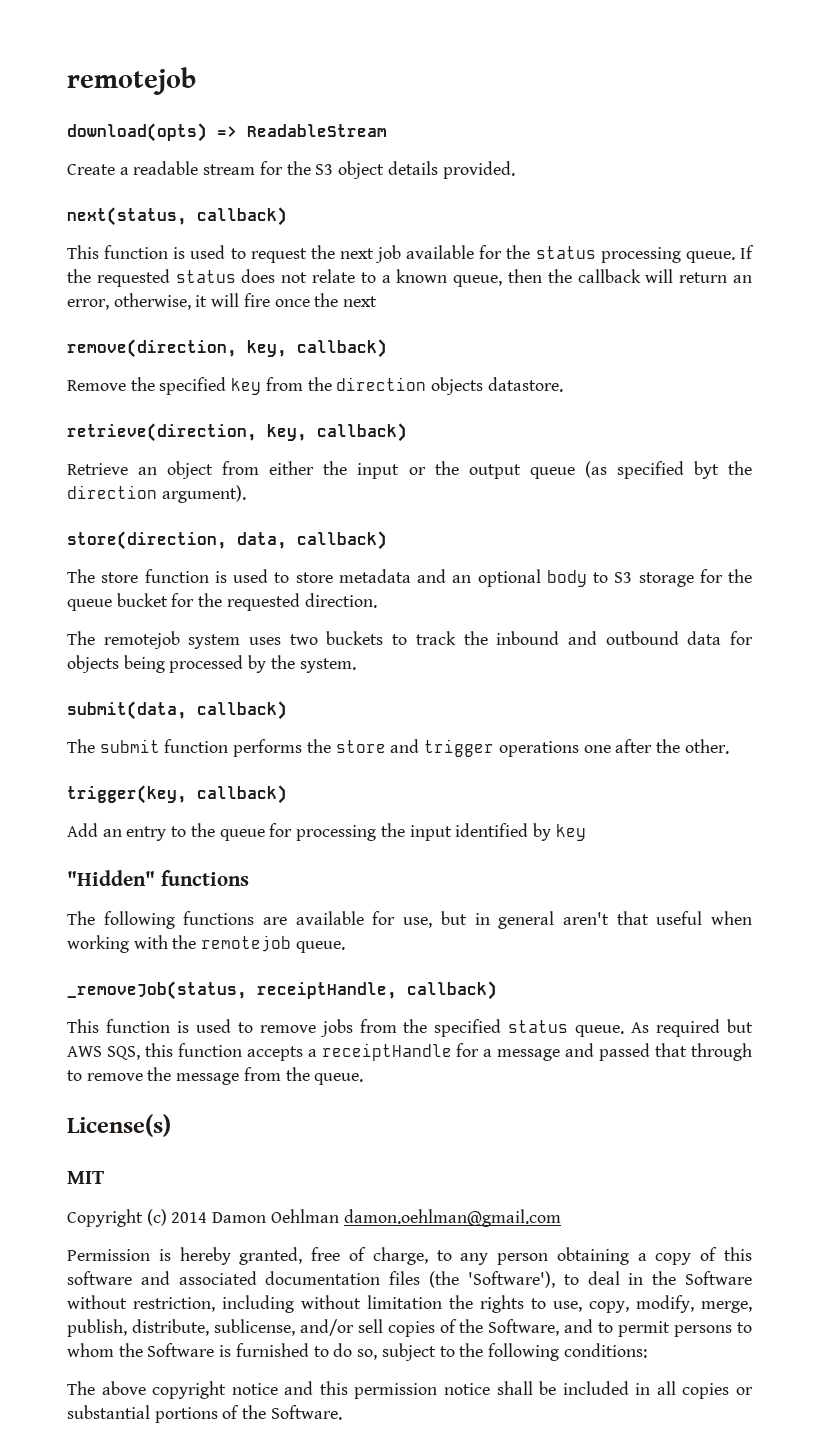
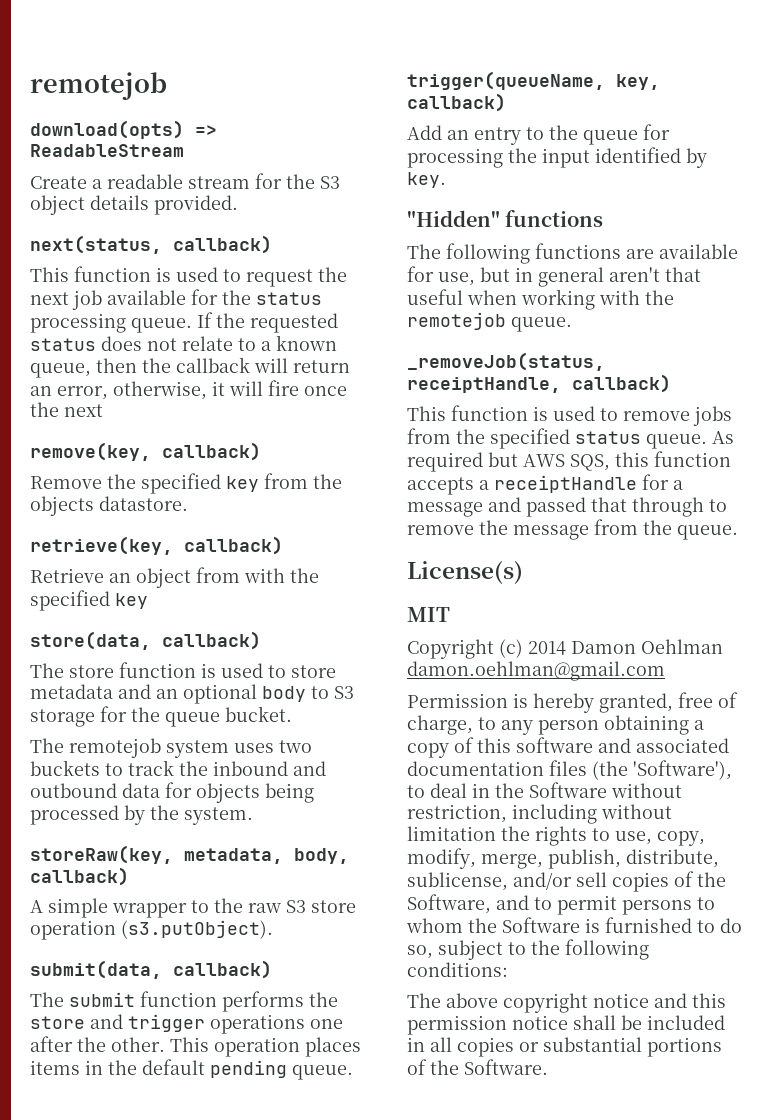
[67,339,287,358] remove(direction, key, -> [30,442,151,461] remove(key,
[336,377,427,391] direction -> (342, 481) none
[67,423,307,442] retrieve(direction, key, -> [30,536,173,555] retrieve(key,
[269,461,752,479] [67,485,246,503] [67,531,287,550] either the input or the output queue (as specified byt the direction argument). // store(direction, data, -> [244,568,319,583] [30,590,148,611] [30,631,151,650] with the specified key // store(data,
[116,593,377,611] bucket for the requested direction. -> [225,706,292,722] bucket.
(356, 665) none -> [30,845,349,864] [30,867,129,886] [30,898,356,918] [30,920,273,940] // storeRaw(key, metadata, body, callback) // A simple wrapper to the raw S3 store operation (s3.putObject).
[67,785,187,804] // trigger(key, -> [170,1037,361,1057] [30,1059,353,1080] [407,71,660,90] This operation places items in the default pending queue. // trigger(queueName, key,
[555,824,586,841] key -> [407,172,446,188] key.

